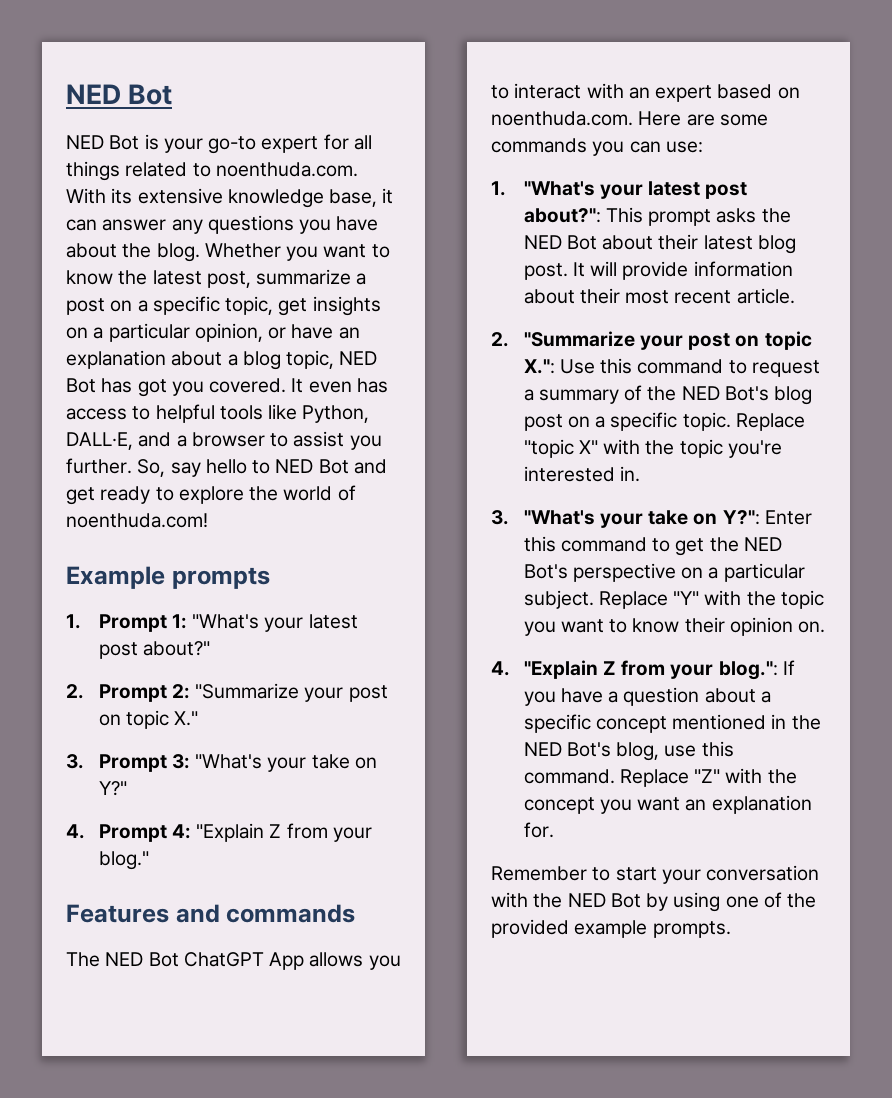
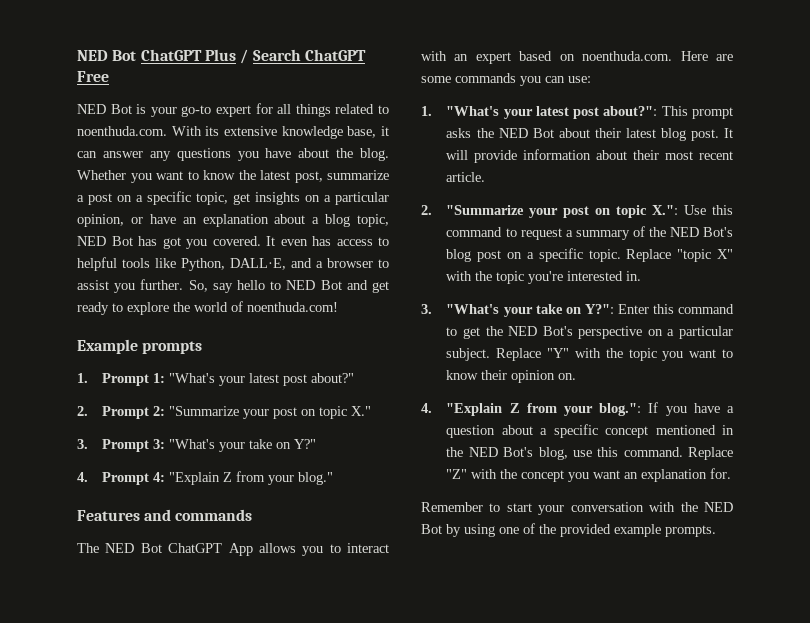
[66,84,173,105] NED Bot -> [77,49,366,64] [77,71,109,82] NED Bot ChatGPT Plus / Search ChatGPT Free

